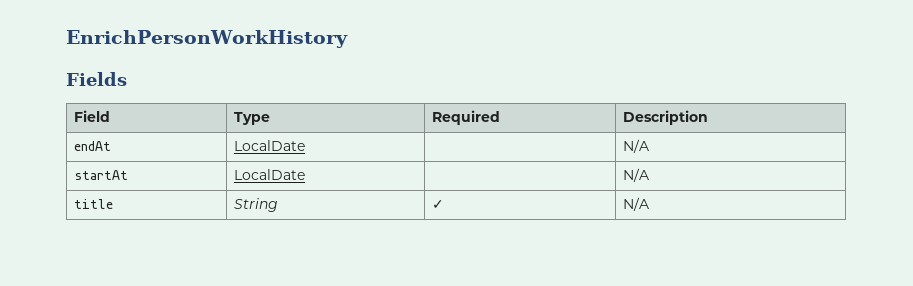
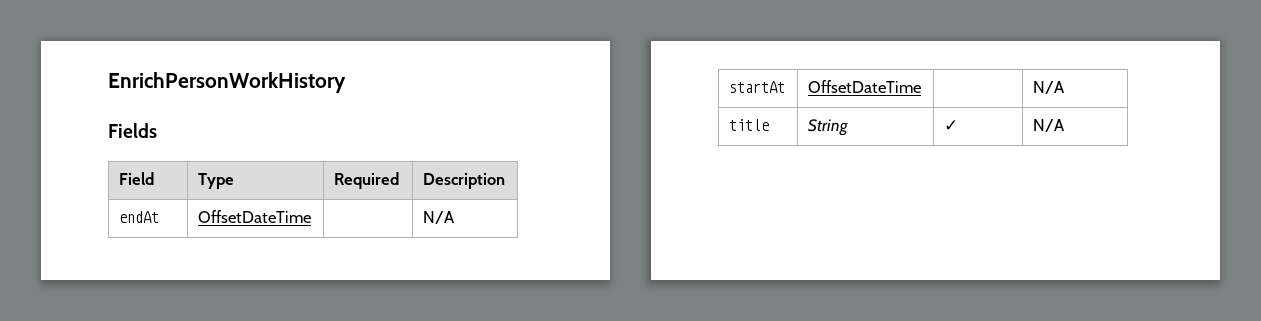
[234,140,306,151] LocalDate -> [198,210,312,223] OffsetDateTime
[234,169,306,180] LocalDate -> [808,80,922,93] OffsetDateTime

